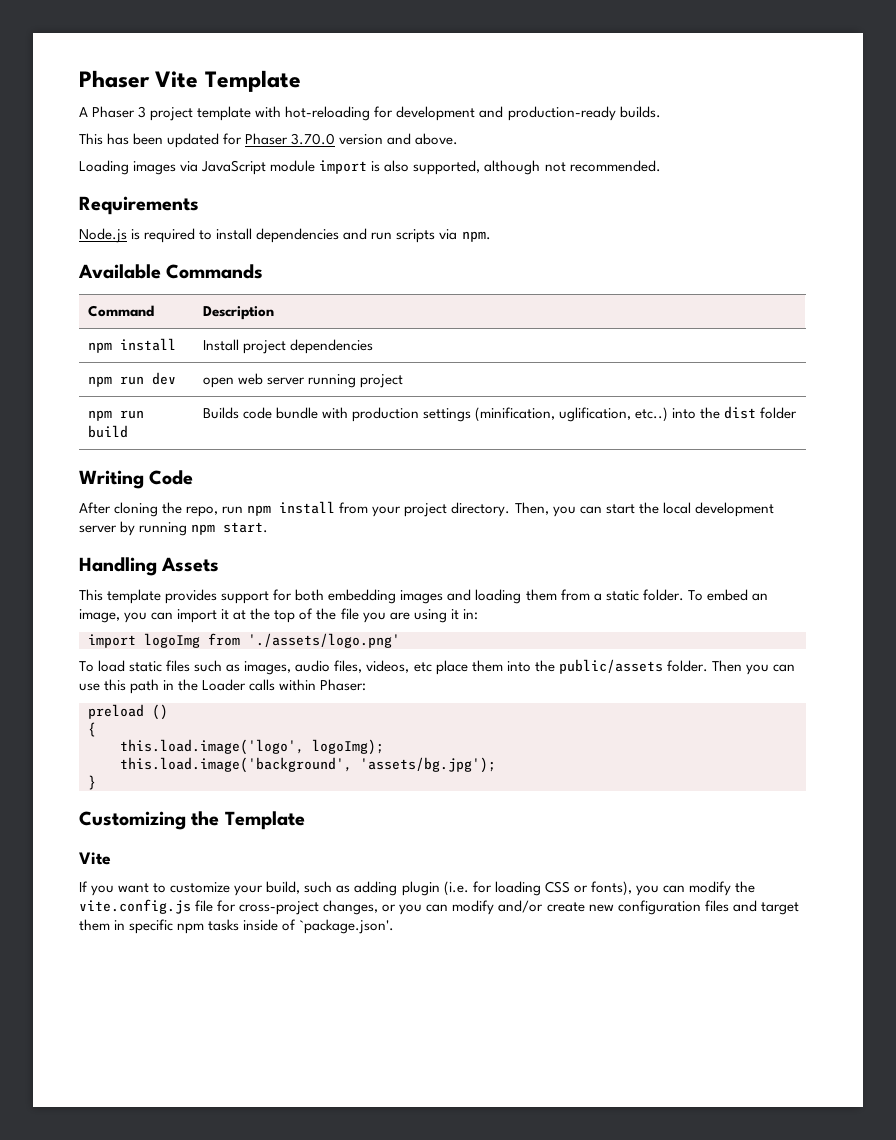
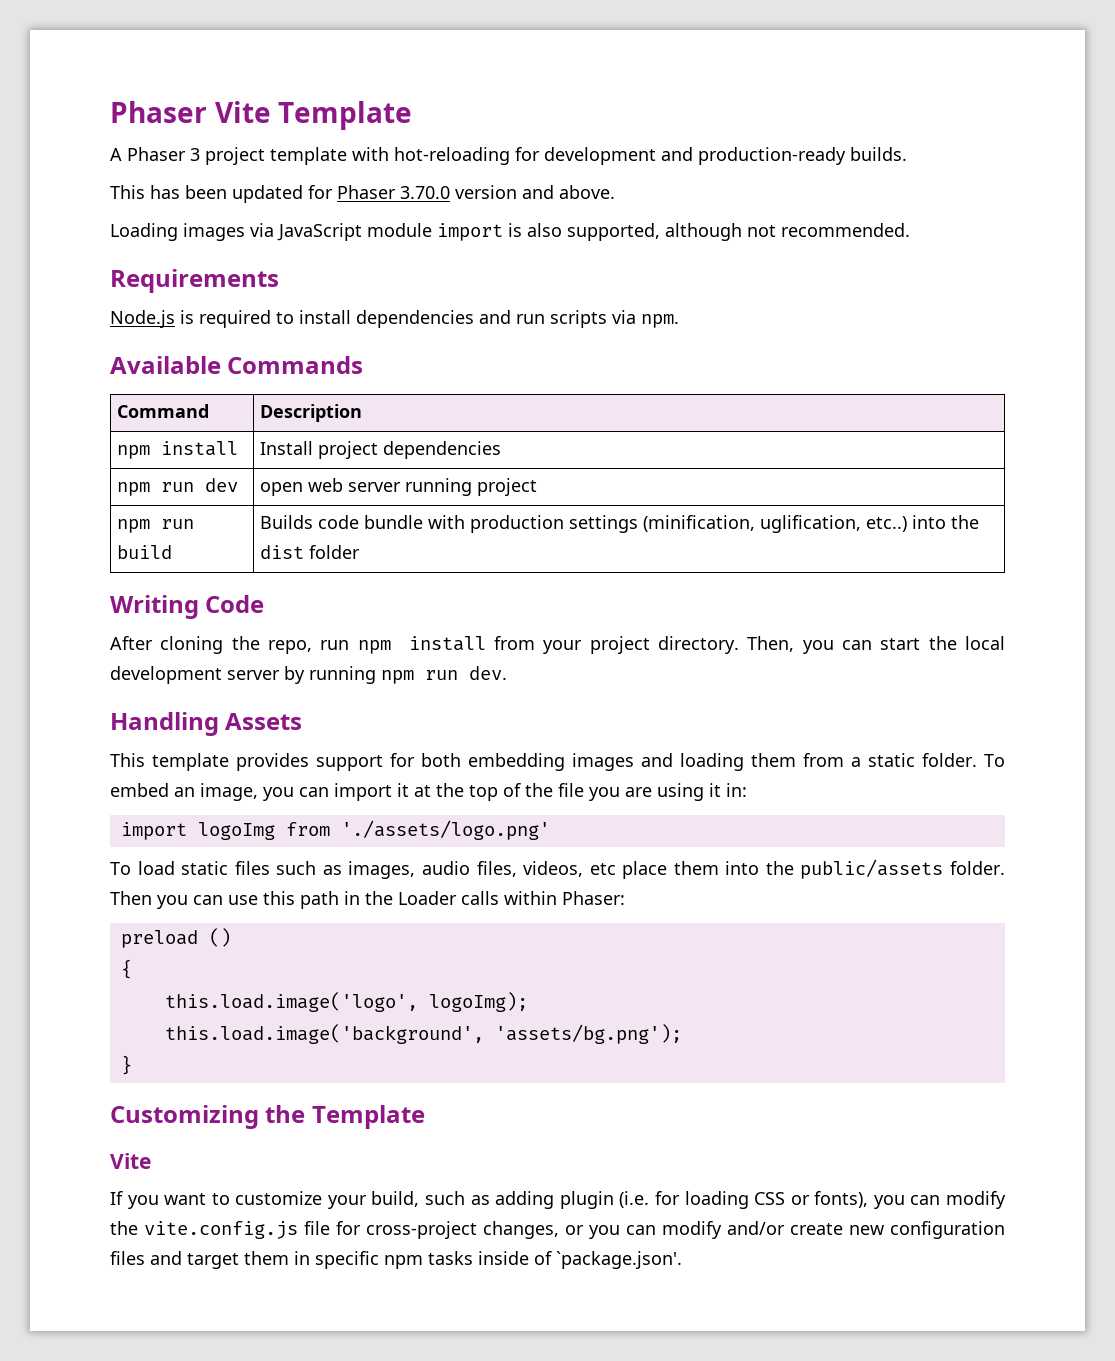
[223,522,269,533] start. -> [425,666,507,680] run dev.
[360,757,496,773] 'assets/bg.jpg'); -> [494,1024,682,1044] 'assets/bg.png');

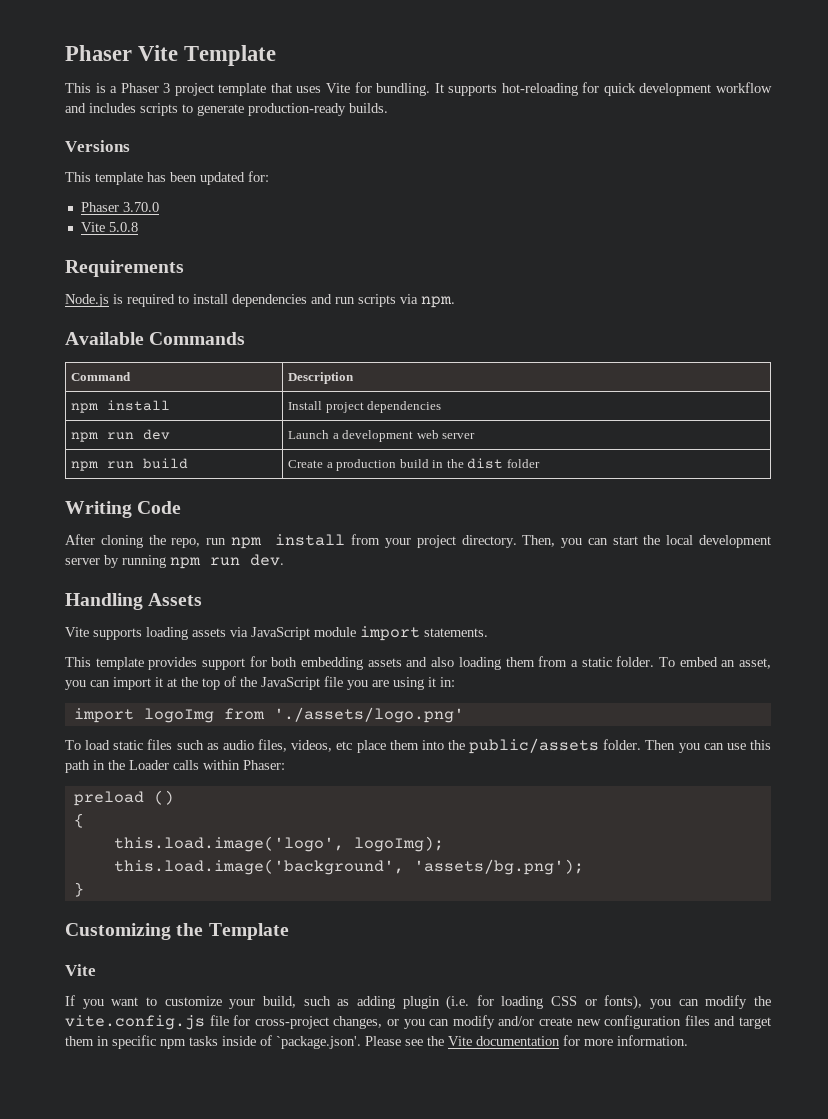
[110,148,122,161] A -> [65,83,118,93] This is a
[352,147,693,165] with hot-reloading for development and -> [270,82,772,96] [65,103,244,116] that uses Vite for bundling. It supports hot-reloading for quick development workflow and includes scripts to generate
[110,185,145,199] // This -> [65,140,130,152] [65,172,143,185] // Versions // This template
[308,185,333,199] for -> [248,171,269,182] for: //
[455,185,615,199] [110,223,910,241] version and above. // Loading images via JavaScript module import is also supported, although not recommended. -> [80,222,138,232] // Vite 5.0.8
[260,482,304,496] open -> [288,430,414,442] Launch a development
[405,478,538,496] running project -> (476, 436) none
[260,515,947,533] Builds code bundle with production settings (minification, uglification, etc..) into -> [288,459,444,471] Create a production build in
(303, 721) none -> [65,626,488,641] // Vite supports loading assets via JavaScript module import statements.
[572,753,673,771] images and -> [367,657,455,667] assets and also
[200,783,258,801] image, -> [739,658,772,669] asset,
(553, 790) none -> [261,677,320,690] JavaScript
[348,861,416,879] images, -> (219, 746) none
(682, 1260) none -> [365,1035,688,1046] Please see the Vite documentation for more information.

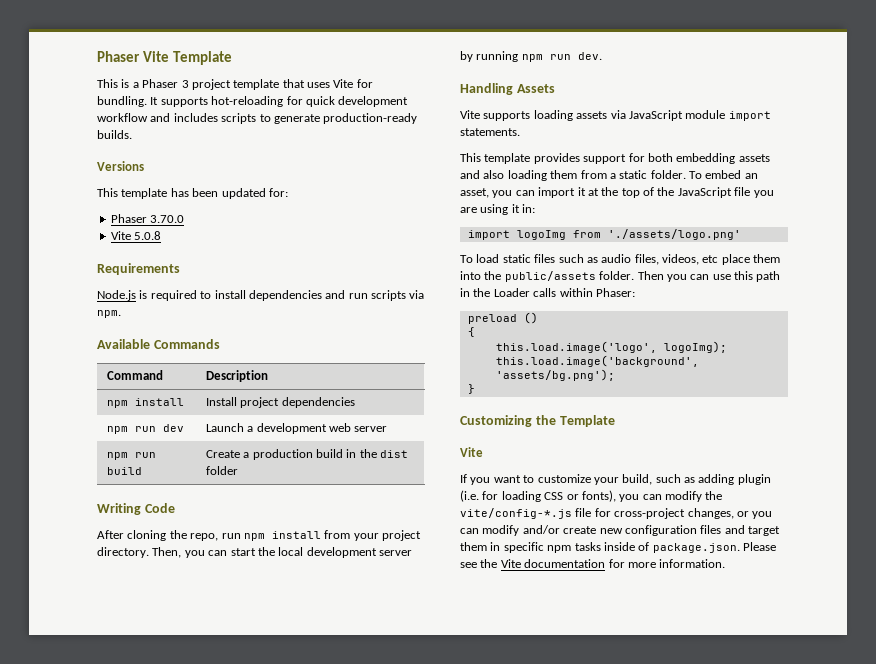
[65,1015,205,1030] vite.config.js -> [460,508,572,519] vite/config-*.js
[276,1036,361,1049] `package.json'. -> [652,543,740,553] package.json.

